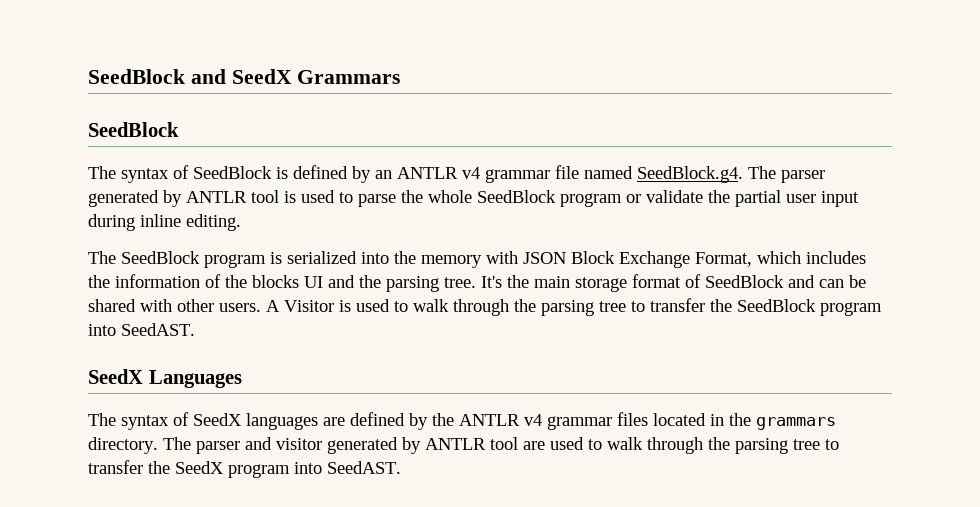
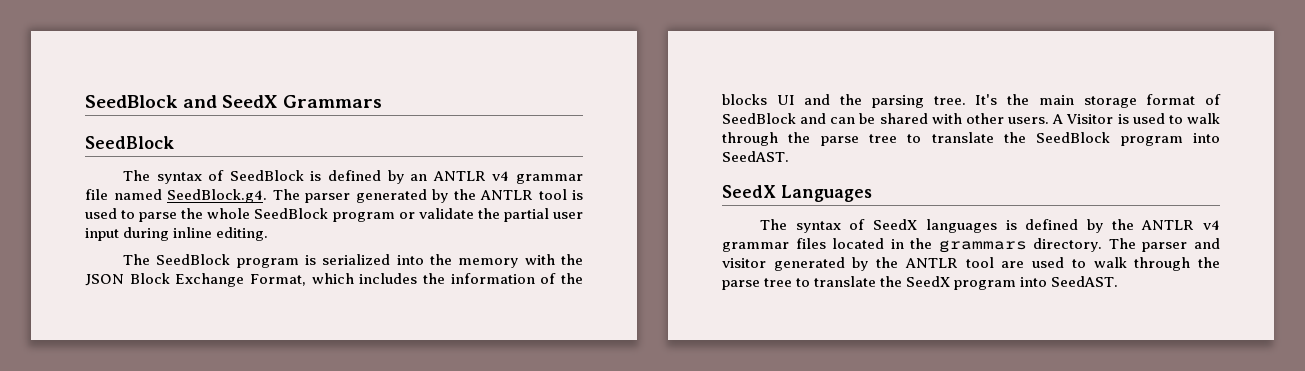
(182, 198) none -> [453,189,476,200] the
(518, 257) none -> [561,254,583,265] the
[541,298,705,316] parsing tree to transfer -> [820,132,994,146] parse tree to translate
[323,417,345,426] are -> [1005,220,1017,230] is
(421, 445) none -> [876,257,899,268] the
[735,438,839,454] [88,460,143,474] parsing tree to transfer -> [722,276,877,290] parse tree to translate

